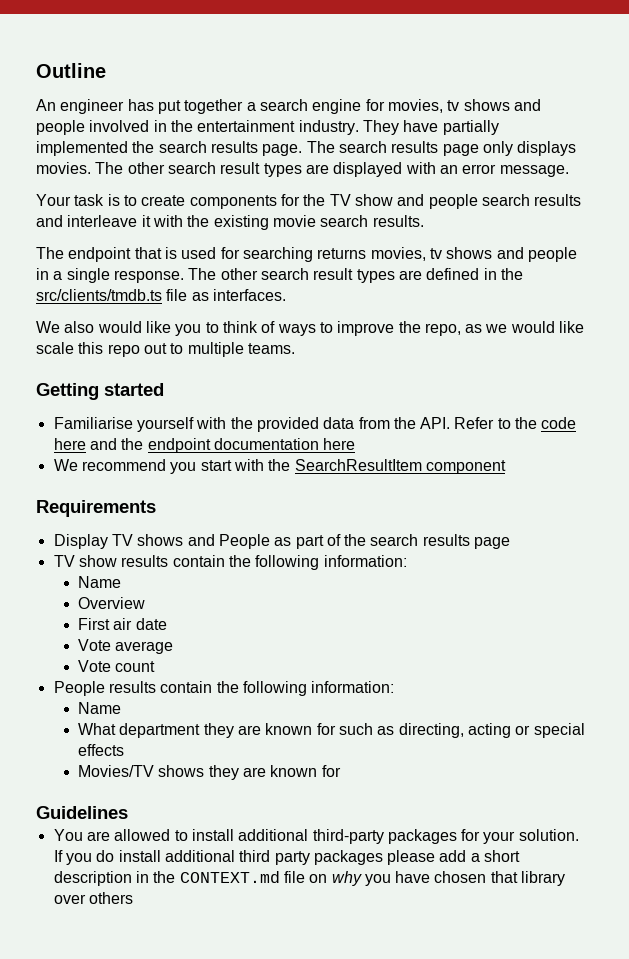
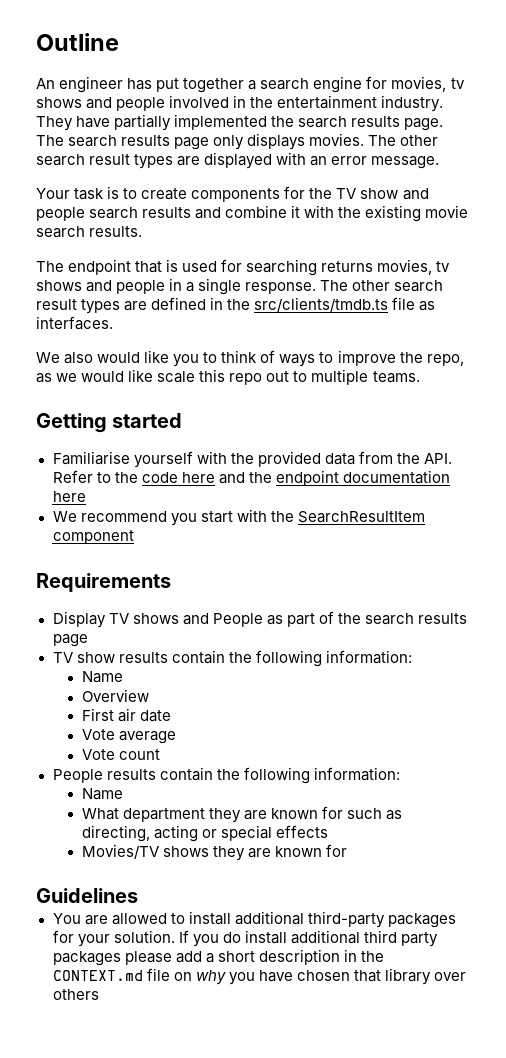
[67,215,138,227] interleave -> [225,205,288,218] combine

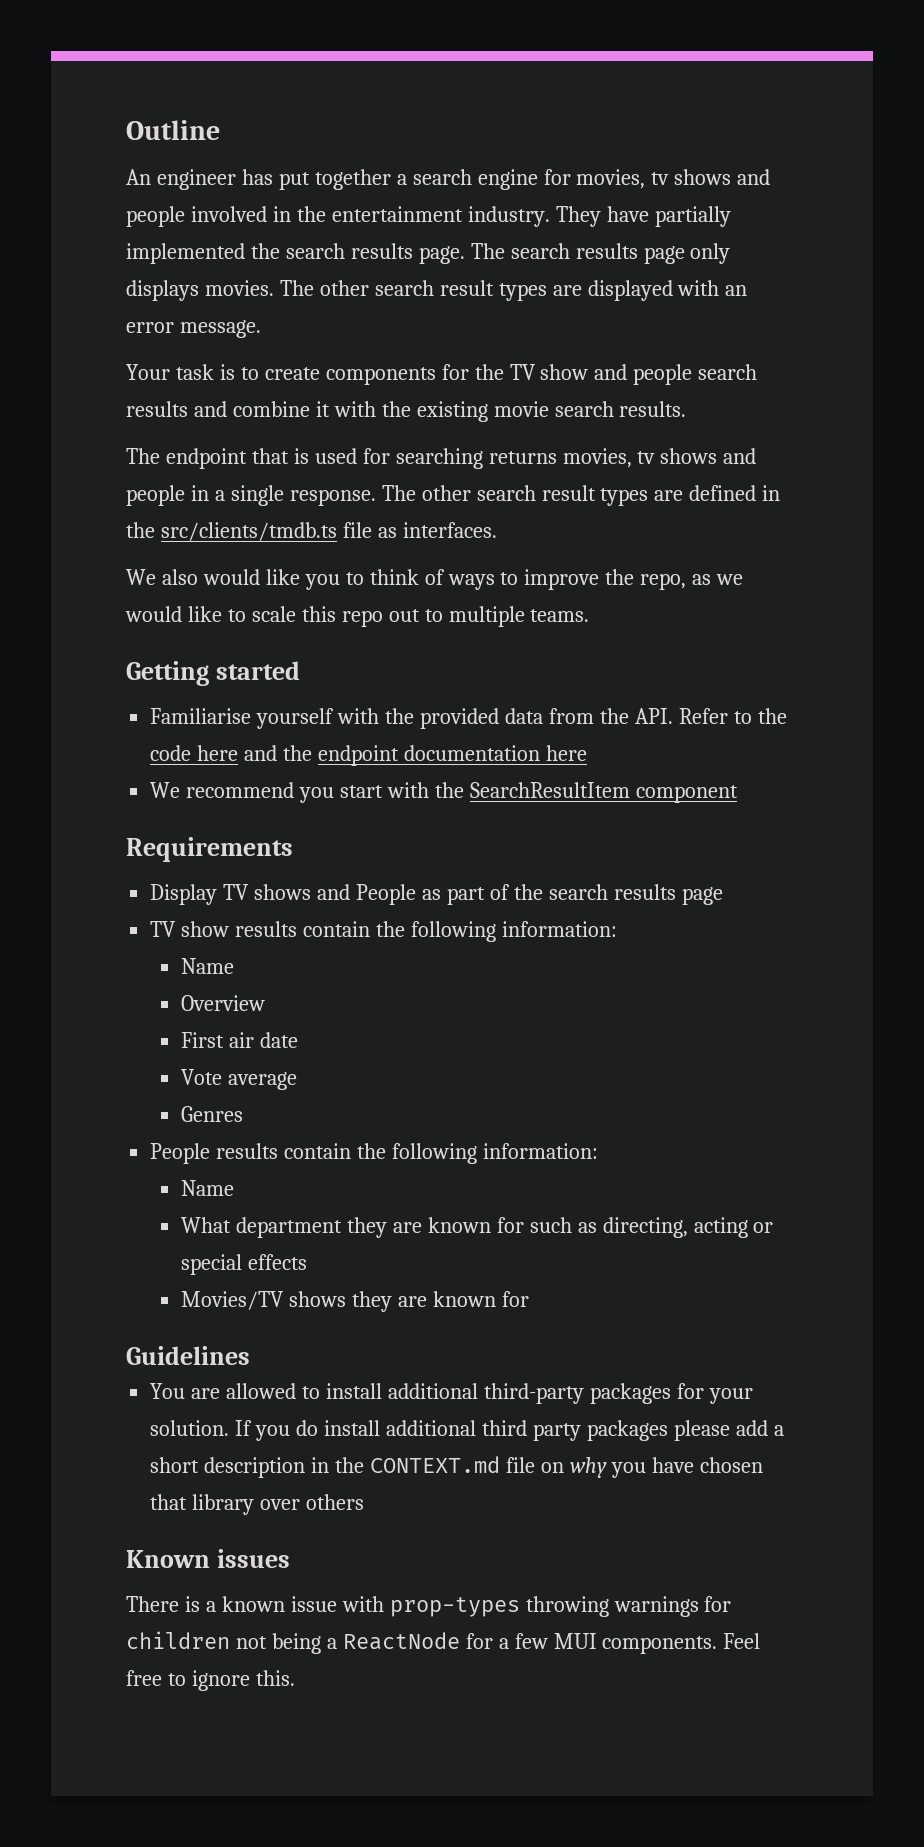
(154, 375) none -> [227,609,246,622] to
[81,749,160,760] Vote count -> [181,1106,244,1122] Genres
(99, 994) none -> [126,1549,290,1568] [126,1596,732,1617] [126,1631,761,1654] [126,1670,295,1691] // Known issues // There is a known issue with prop-types throwing warnings for children not being a ReactNode for a few MUI components. Feel free to ignore this.

